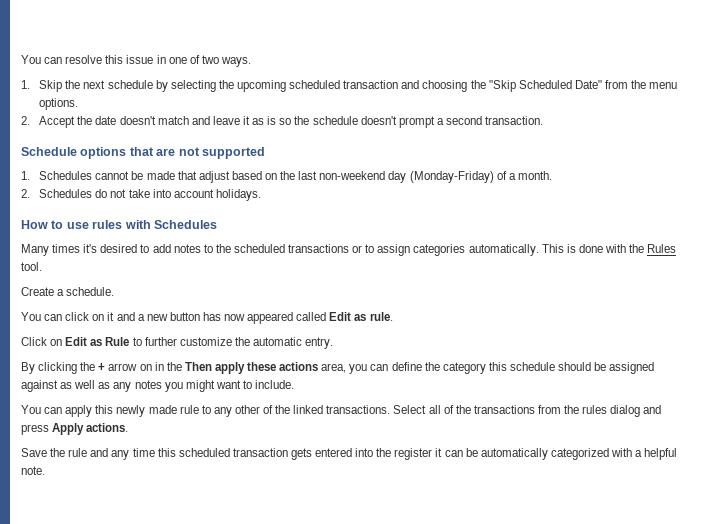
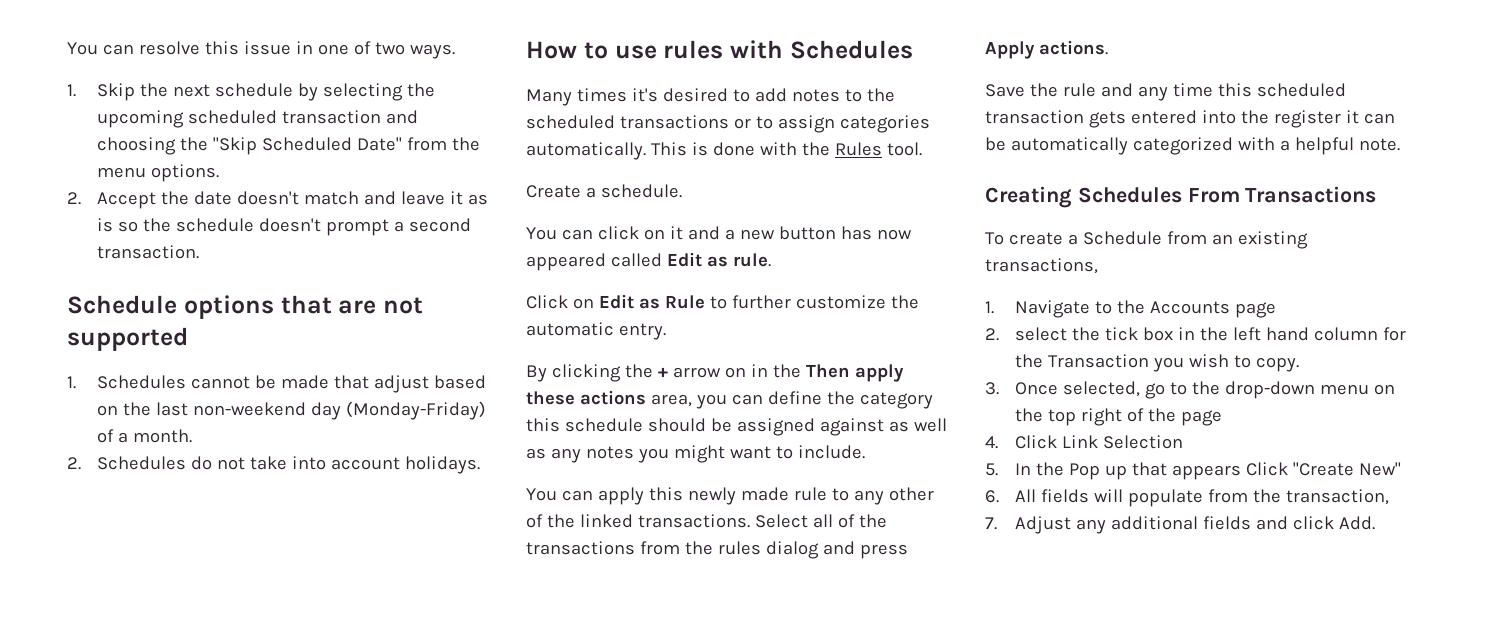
(45, 470) none -> [985,186,1377,208] [985,231,1308,249] [985,258,1098,274] [985,300,1277,318] [985,327,1407,341] [1015,354,1300,372] [985,381,1396,399] [1015,408,1223,426] [985,435,1184,449] [985,462,1402,480] [985,489,1390,507] [985,516,1376,534] // Creating Schedules From Transactions // To create a Schedule from an existing transactions, // 1. Navigate to the Accounts page // 2. select the tick box in the left hand column for the Transaction you wish to copy. // 3. Once selected, go to the drop-down menu on the top right of the page // 4. Click Link Selection // 5. In the Pop up that appears Click "Create New" // 6. All fields will populate from the transaction, // 7. Adjust any additional fields and click Add.

